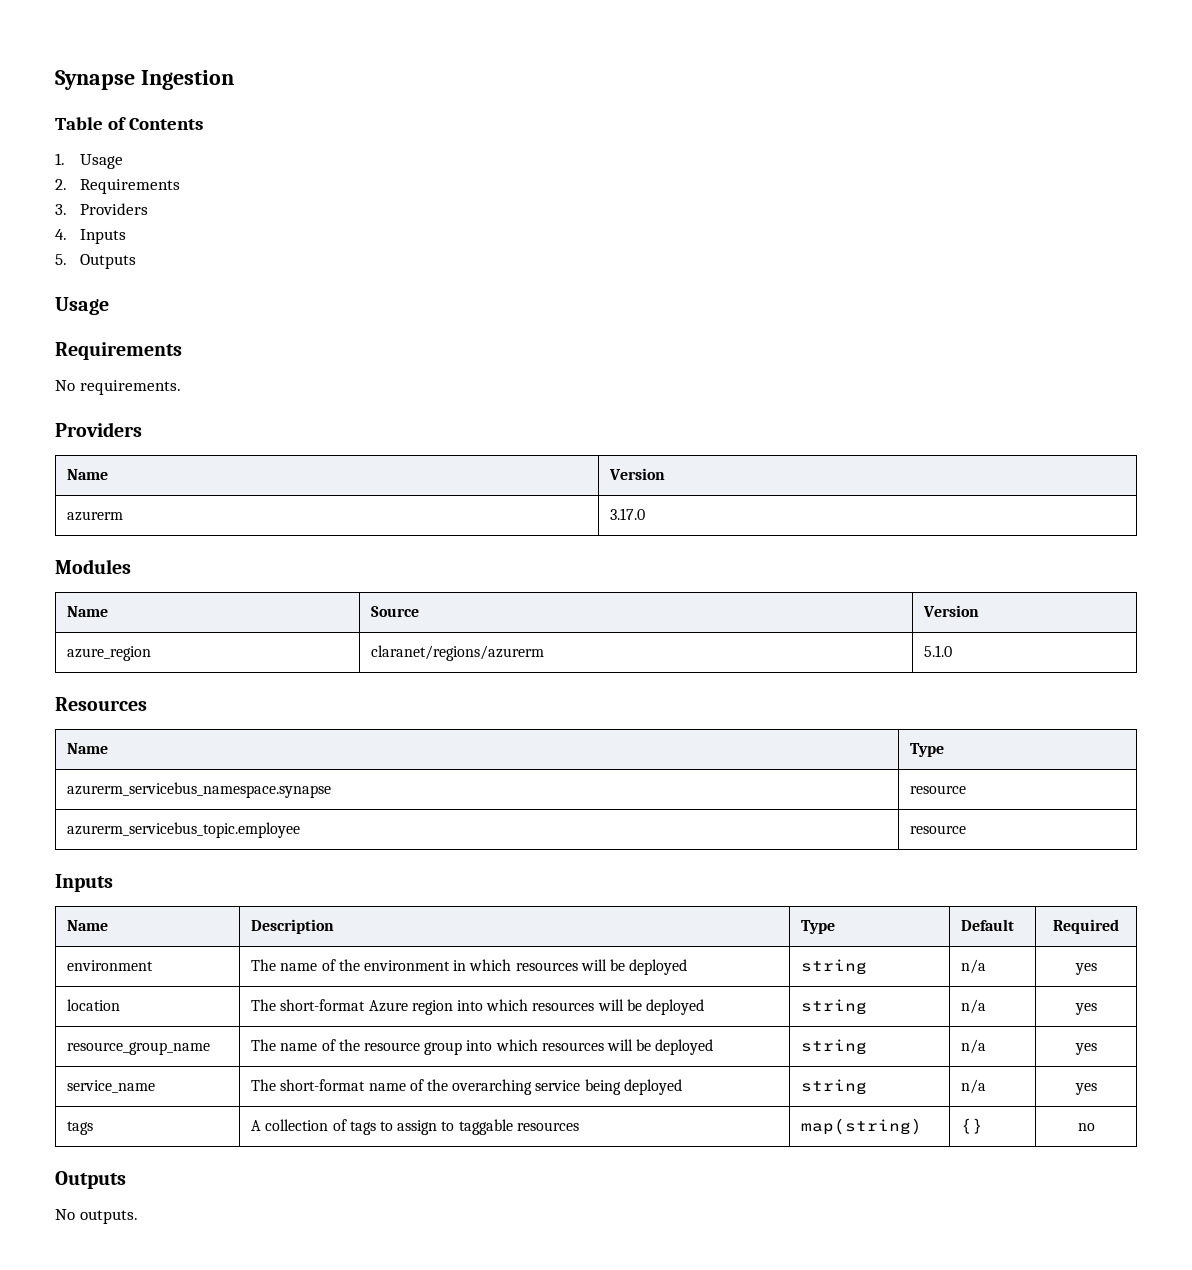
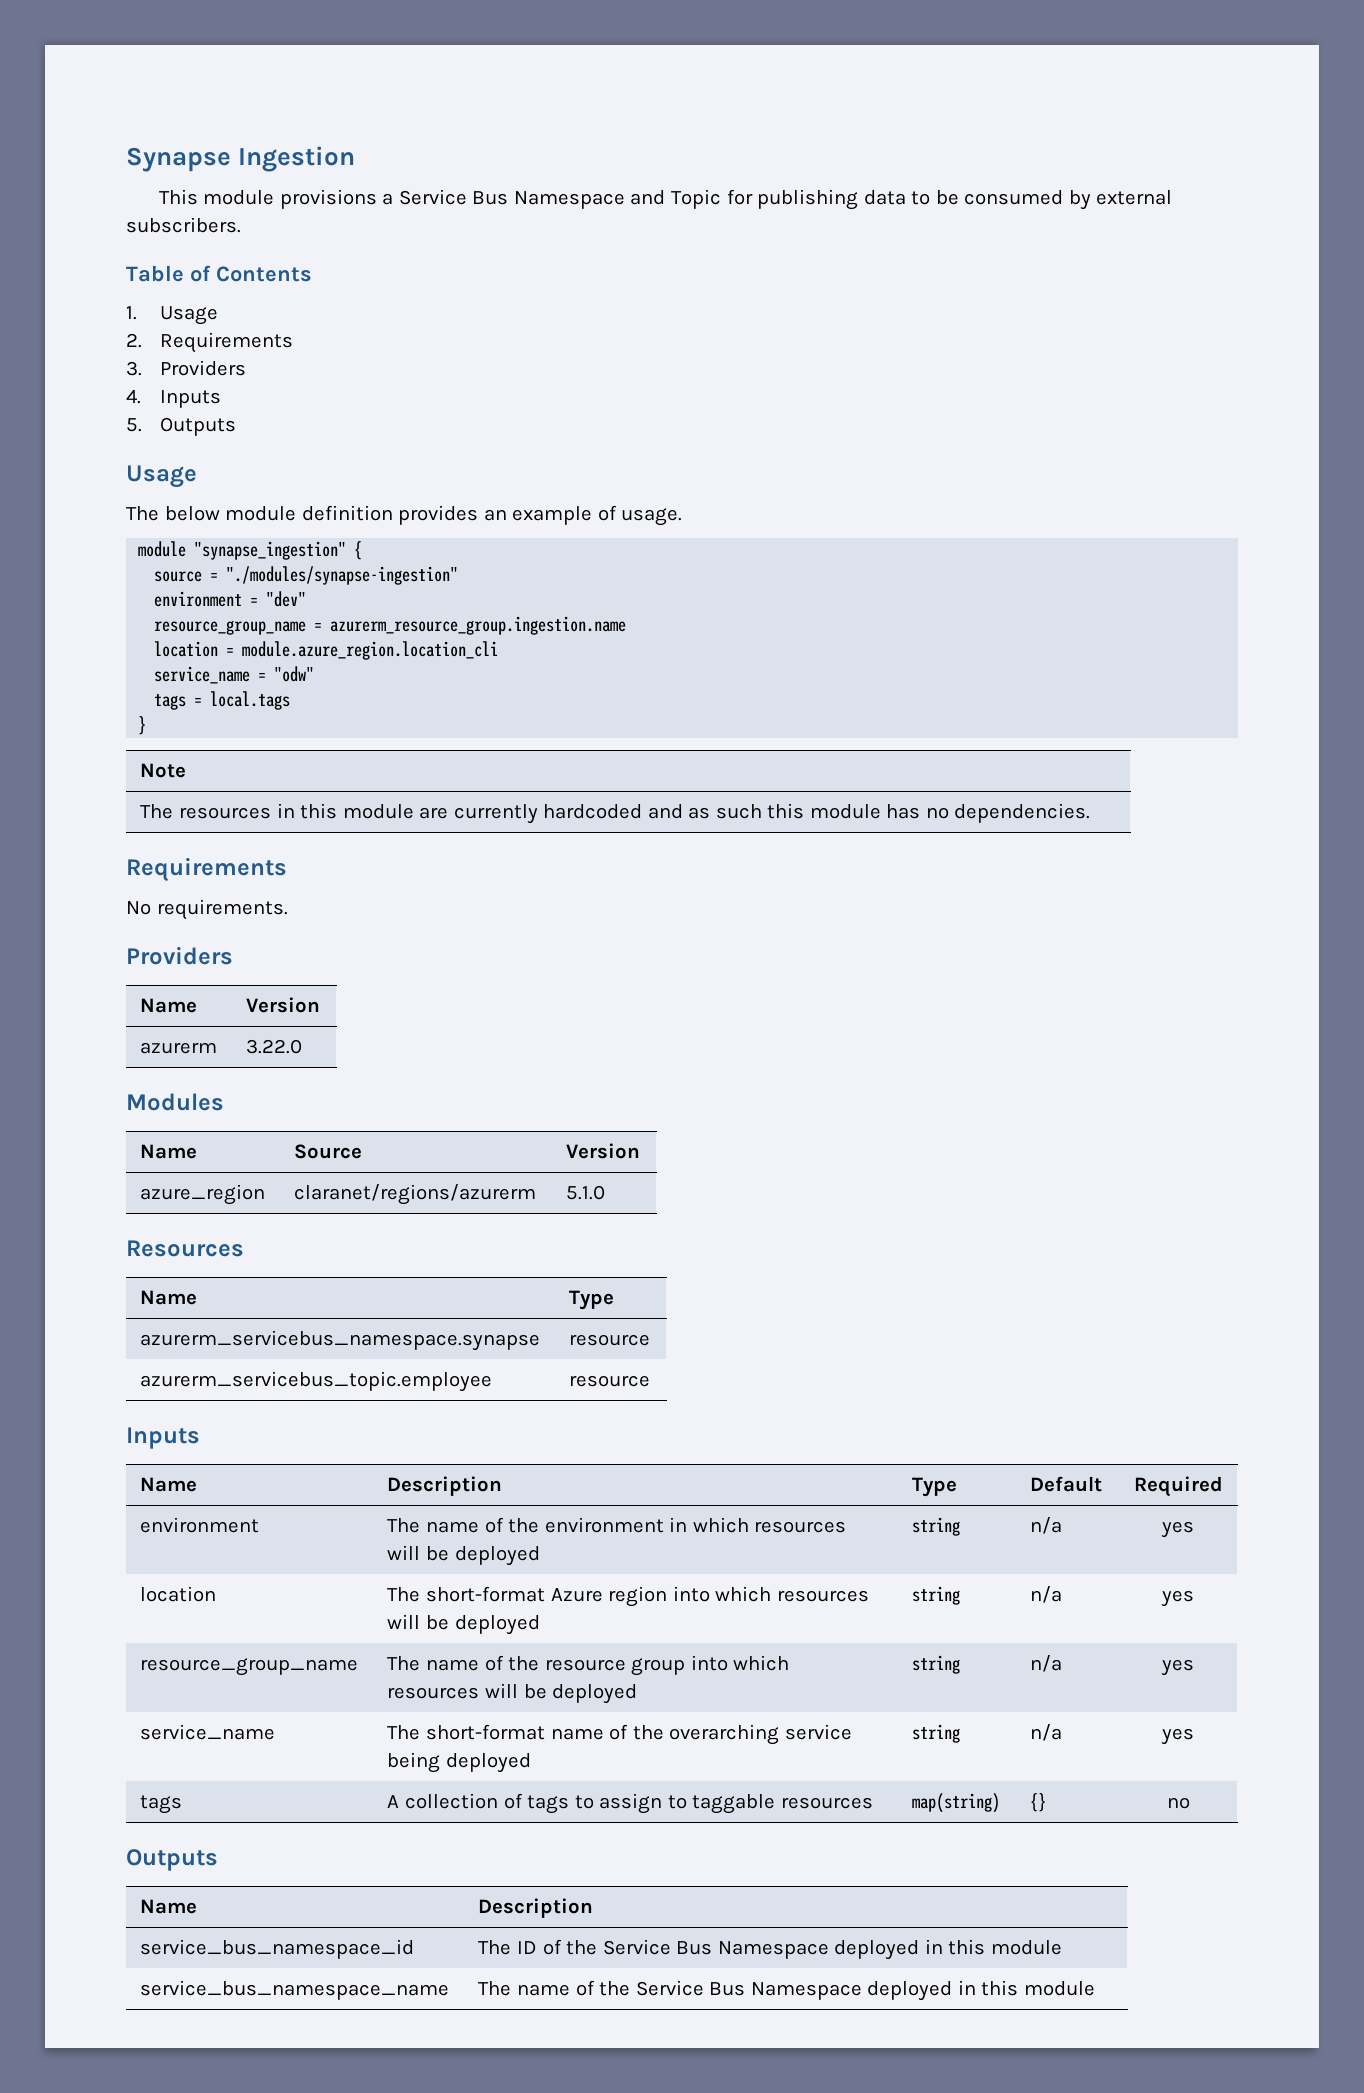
(234, 80) none -> [158,189,1173,210] [126,217,241,233] // This module provisions a Service Bus Namespace and Topic for publishing data to be consumed by external subscribers.
(109, 306) none -> [126,505,683,526] [138,541,363,560] [154,566,459,585] [154,591,307,607] [154,616,627,635] [154,641,499,660] [154,666,315,684] [154,691,291,710] [138,716,147,735] [140,763,187,778] [140,803,1091,824] // The below module definition provides an example of usage. // module "synapse_ingestion" { // source = "./modules/synapse-ingestion" // environment = "dev" // resource_group_name = azurerm_resource_group.ingestion.name // location = module.azure_region.location_cli // service_name = "odw" // tags = local.tags // } // Note // The resources in this module are currently hardcoded and as such this module has no dependencies.
[610,508,646,520] 3.17.0 -> [246,1039,303,1054] 3.22.0
[55,1209,138,1224] // No outputs. -> [140,1899,198,1914] [478,1898,594,1918] [140,1939,415,1959] [478,1939,1062,1960] [140,1980,450,2000] [478,1980,1095,2001] // Name | Description // service_bus_namespace_id | The ID of the Service Bus Namespace deployed in this module // service_bus_namespace_name | The name of the Service Bus Namespace deployed in this module

